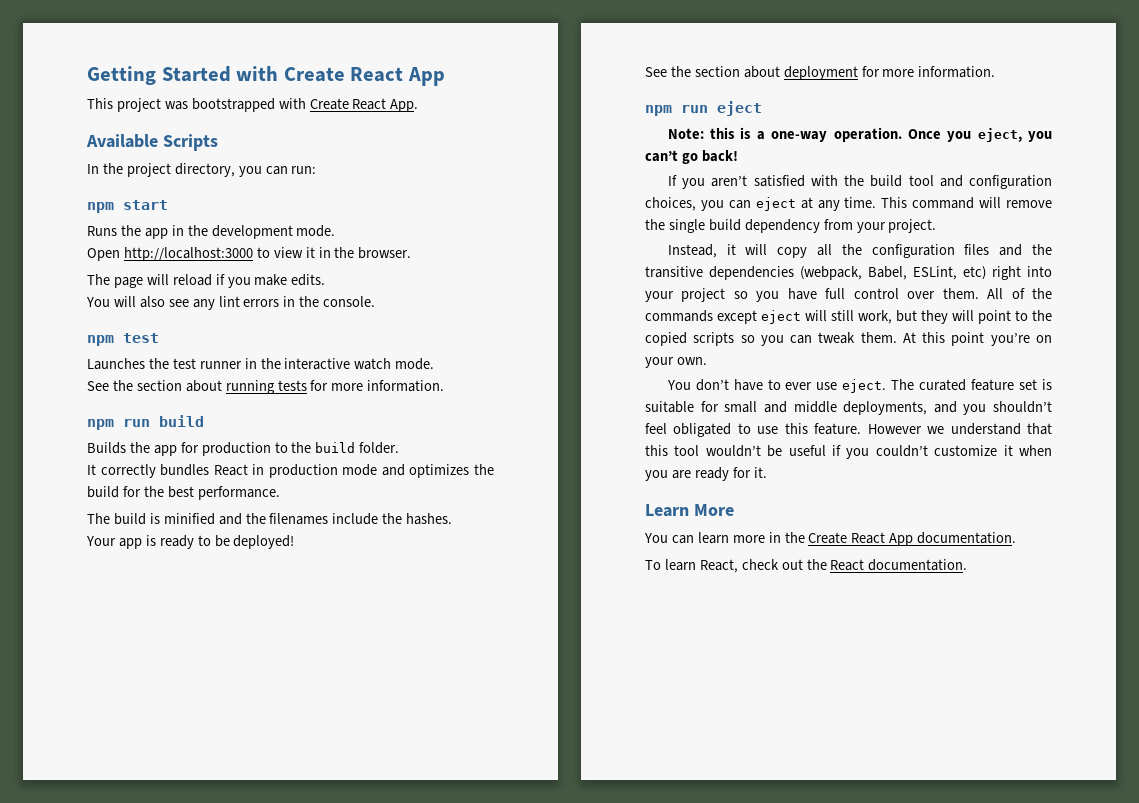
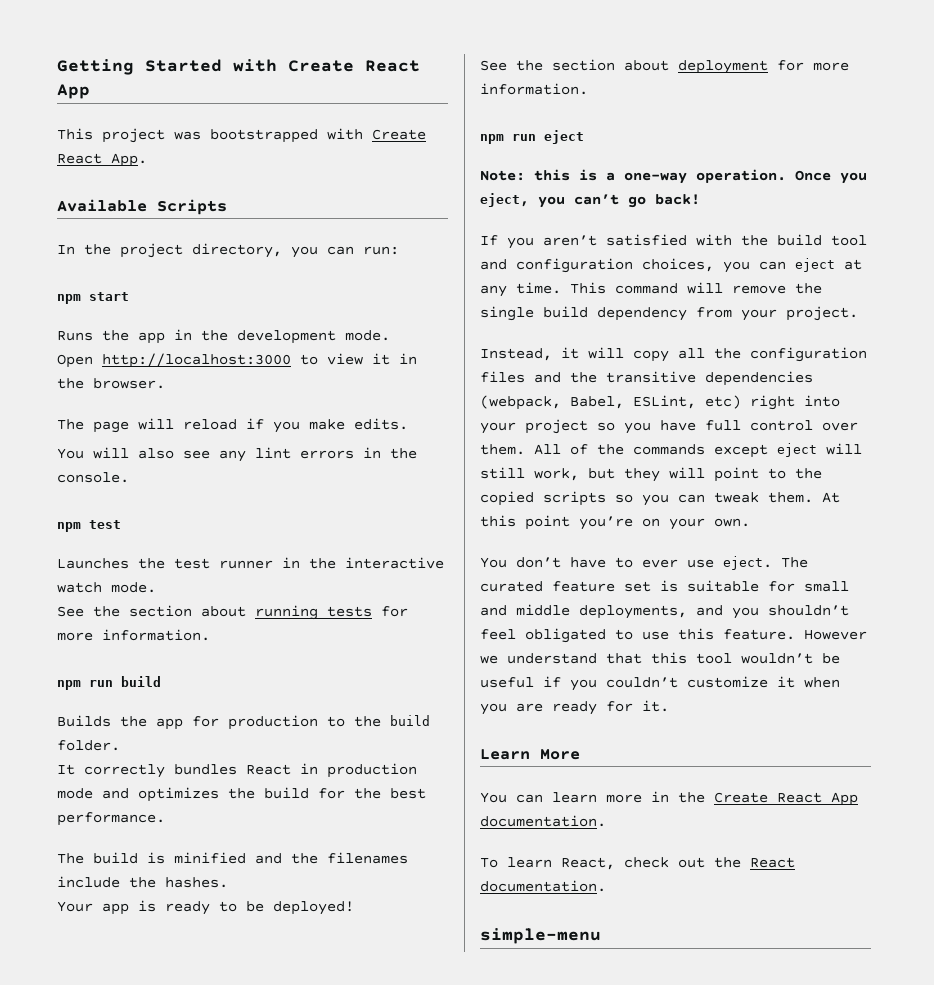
(968, 565) none -> [480,928,601,944] // simple-menu

